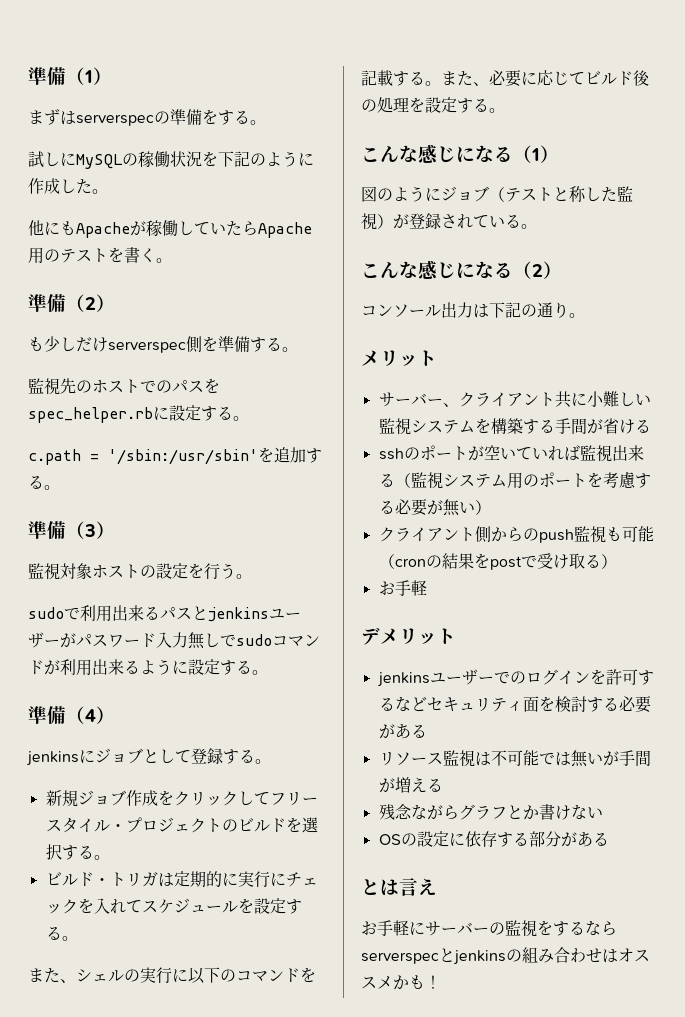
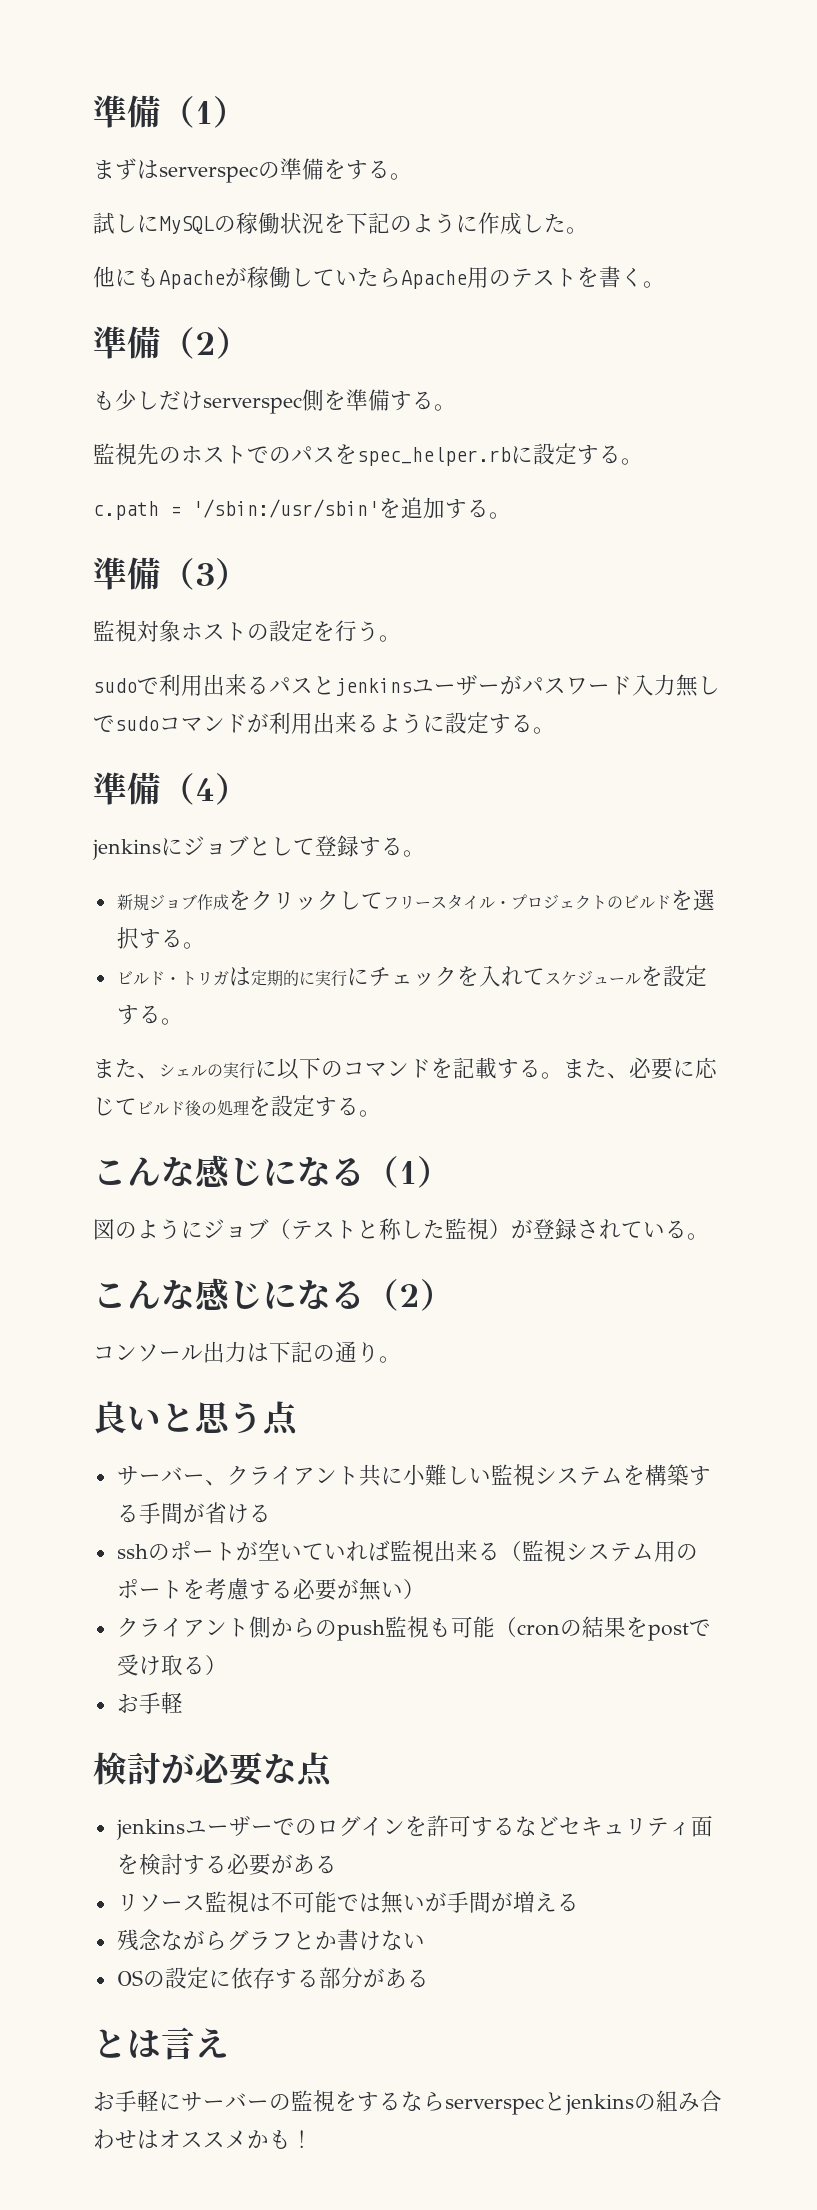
[361,350,437,366] メリット -> [93,1401,299,1436] 良いと思う点
[361,627,456,645] デメリット -> [93,1752,333,1787] 検討が必要な点

